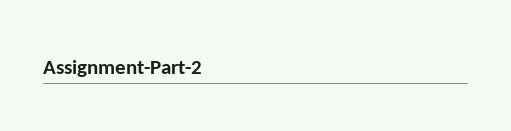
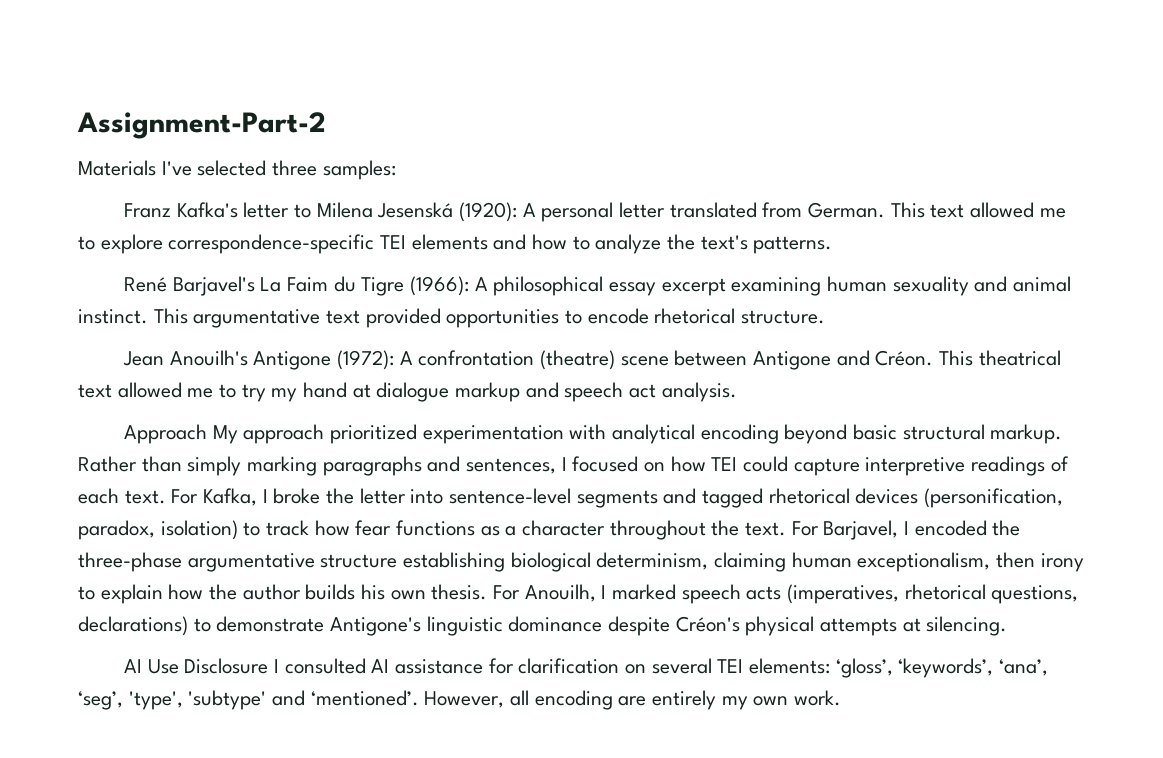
(202, 68) none -> [78,160,396,180] [123,202,1066,222] [78,234,833,254] [123,276,1072,296] [78,308,826,328] [122,350,1061,370] [78,382,737,402] [123,424,1063,444] [78,456,1069,476] [78,488,1064,508] [78,520,1021,540] [78,552,1084,572] [78,584,1079,604] [78,616,1008,636] [123,658,1049,678] [78,690,842,710] // Materials I've selected three samples: // Franz Kafka's letter to Milena Jesenská (1920): A personal letter translated from German. This text allowed me to explore correspondence-specific TEI elements and how to analyze the text's patterns. // René Barjavel's La Faim du Tigre (1966): A philosophical essay excerpt examining human sexuality and animal instinct. This argumentative text provided opportunities to encode rhetorical structure. // Jean Anouilh's Antigone (1972): A confrontation (theatre) scene between Antigone and Créon. This theatrical text allowed me to try my hand at dialogue markup and speech act analysis. // Approach My approach prioritized experimentation with analytical encoding beyond basic structural markup. Rather than simply marking paragraphs and sentences, I focused on how TEI could capture interpretive readings of each text. For Kafka, I broke the letter into sentence-level segments and tagged rhetorical devices (personification, paradox, isolation) to track how fear functions as a character throughout the text. For Barjavel, I encoded the three-phase argumentative structure establishing biological determinism, claiming human exceptionalism, then irony to explain how the author builds his own thesis. For Anouilh, I marked speech acts (imperatives, rhetorical questions, declarations) to demonstrate Antigone's linguistic dominance despite Créon's physical attempts at silencing. // AI Use Disclosure I consulted AI assistance for clarification on several TEI elements: ‘gloss’, ‘keywords’, ‘ana’, ‘seg’, 'type', 'subtype' and ‘mentioned’. However, all encoding are entirely my own work.

